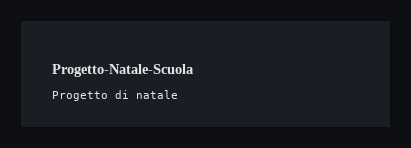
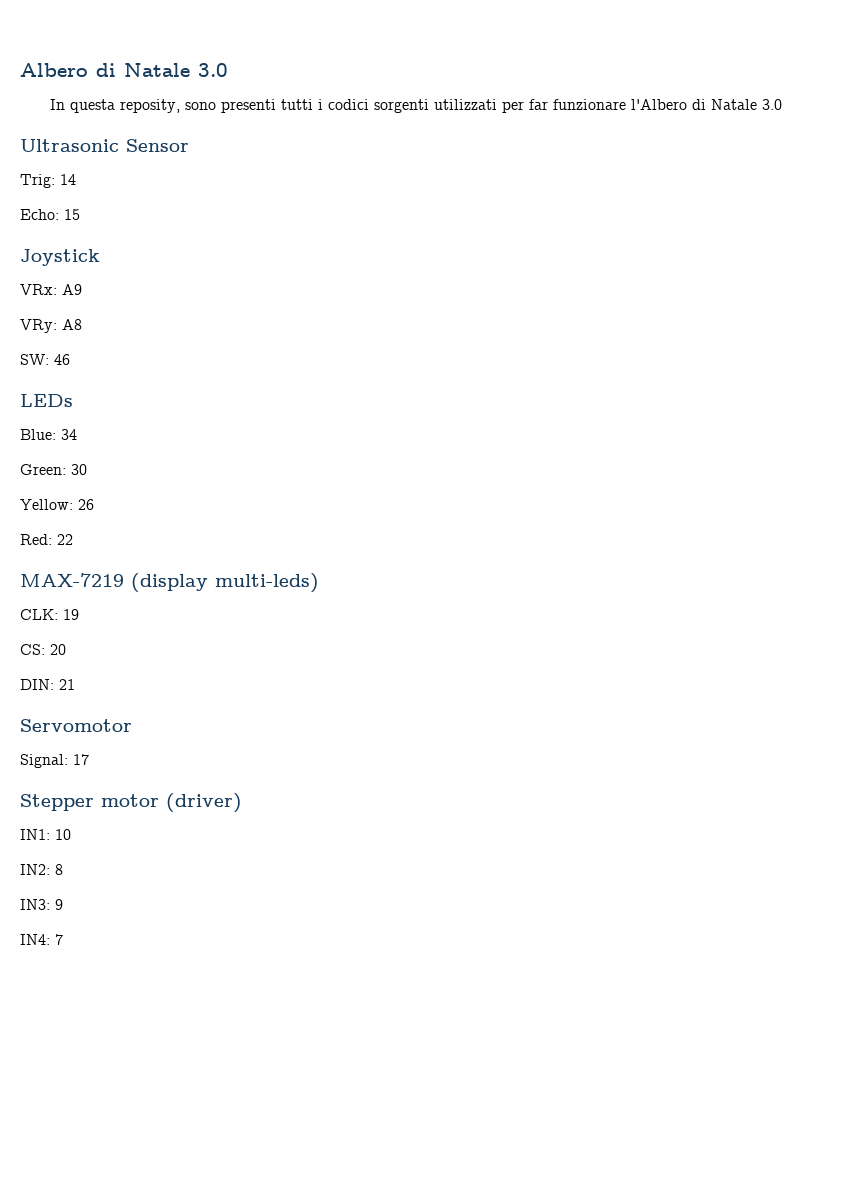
[52,64,194,77] [52,90,178,101] Progetto-Natale-Scuola // Progetto di natale -> [20,63,228,77] [50,99,783,113] [20,139,189,152] [20,174,76,188] [20,209,80,220] [20,249,100,266] [20,284,82,295] [20,319,82,333] [20,354,70,365] [20,394,73,407] [20,429,77,440] [20,464,87,475] [20,499,94,510] [20,534,73,545] [20,573,319,593] [20,609,79,620] [20,644,66,655] [20,679,75,690] [20,719,132,732] [20,754,89,768] [20,793,242,813] [20,829,71,840] [20,864,63,875] [20,899,63,910] [20,934,63,945] Albero di Natale 3.0 // In questa reposity, sono presenti tutti i codici sorgenti utilizzati per far funzionare l'Albero di Natale 3.0 // Ultrasonic Sensor // Trig: 14 // Echo: 15 // Joystick // VRx: A9 // VRy: A8 // SW: 46 // LEDs // Blue: 34 // Green: 30 // Yellow: 26 // Red: 22 // MAX-7219 (display multi-leds) // CLK: 19 // CS: 20 // DIN: 21 // Servomotor // Signal: 17 // Stepper motor (driver) // IN1: 10 // IN2: 8 // IN3: 9 // IN4: 7

